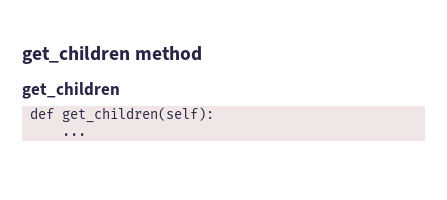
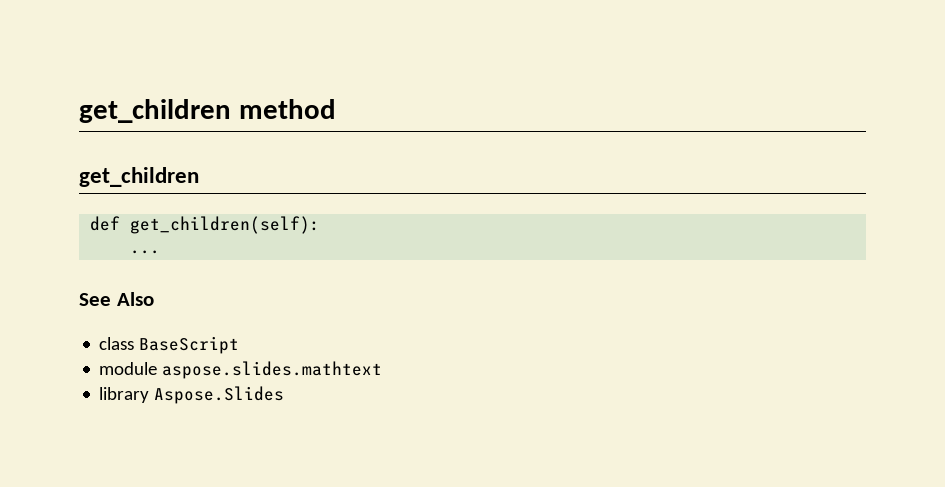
(86, 134) none -> [79,292,154,306] [99,336,240,354] [99,361,383,379] [99,386,285,404] // See Also // class BaseScript // module aspose.slides.mathtext // library Aspose.Slides

